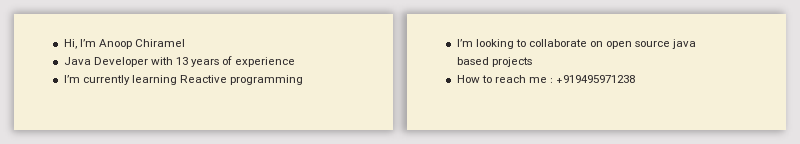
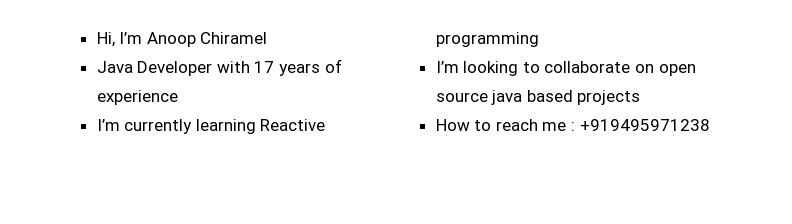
[175,57,188,65] 13 -> [254,61,275,73] 17

